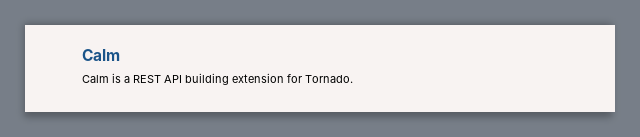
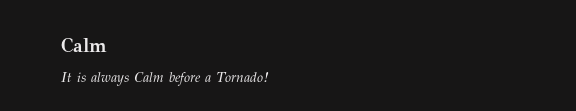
[82,73,353,85] Calm is a REST API building extension for Tornado. -> [61,72,269,86] It is always Calm before a Tornado!

